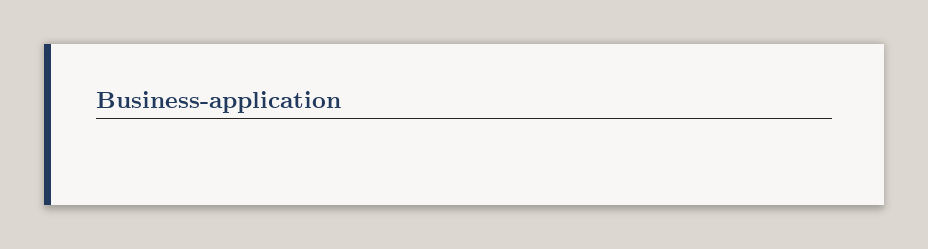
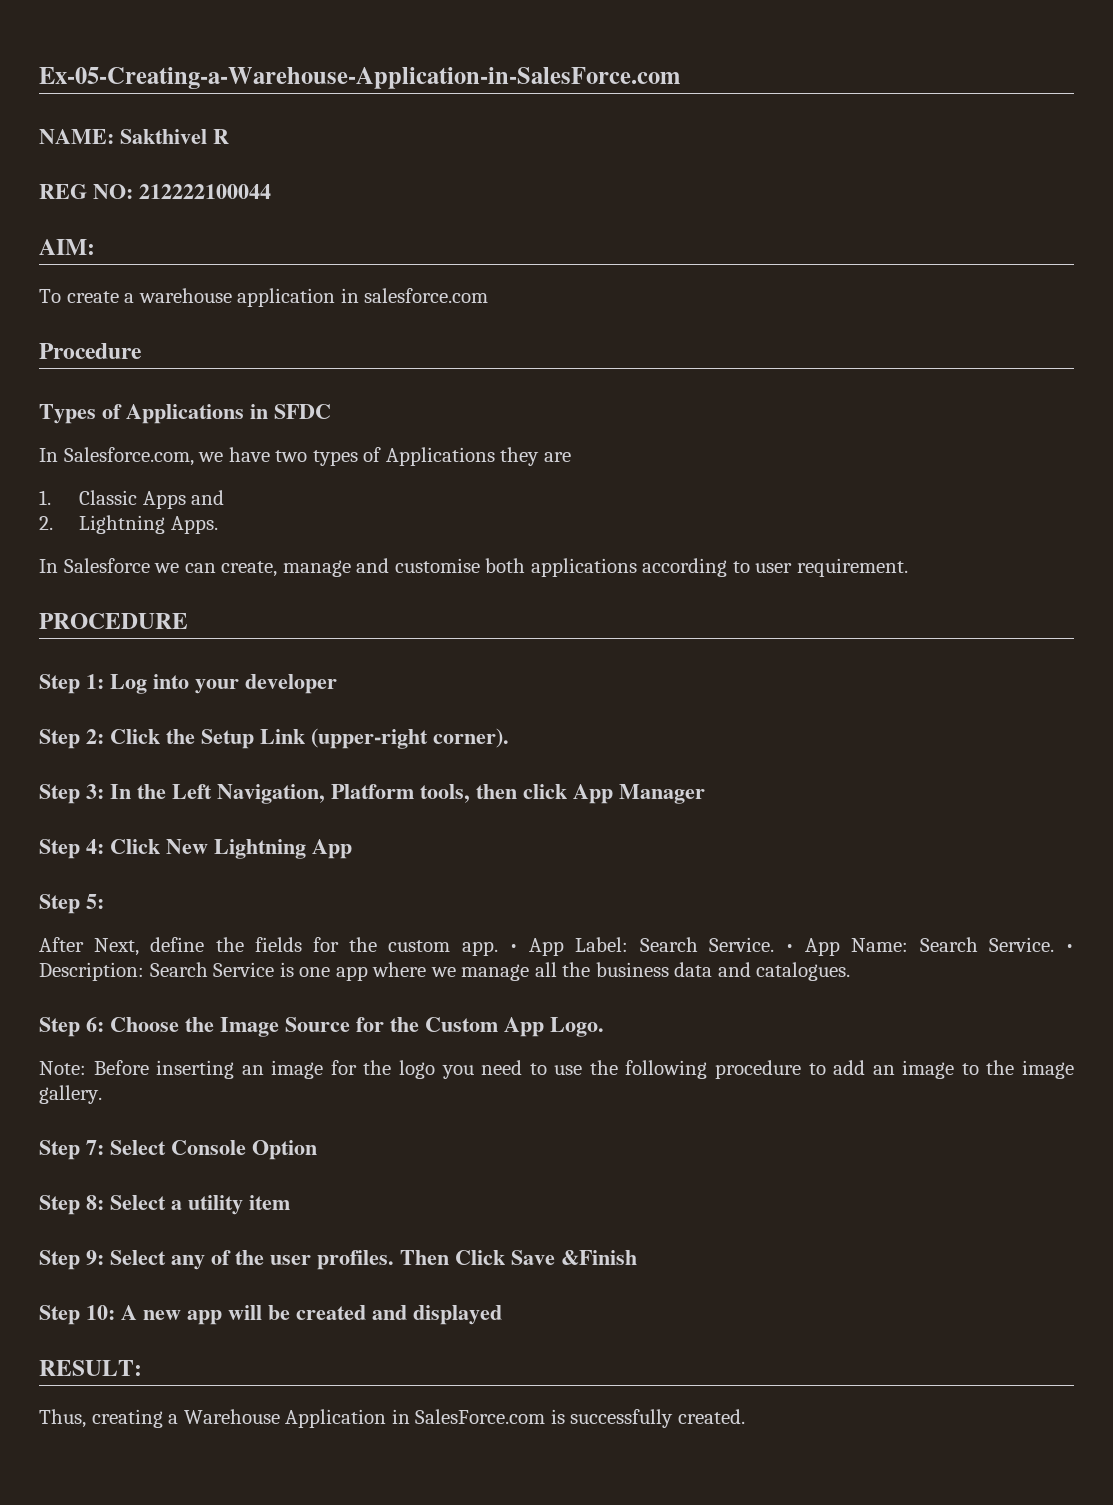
[96,91,341,113] Business-application -> [39,67,680,89] [39,129,229,144] [39,184,271,199] [39,239,95,255] [39,288,489,307] [39,343,142,359] [39,404,331,424] [39,447,571,466] [39,490,225,509] [39,515,218,534] [39,558,908,577] [39,613,188,629] [39,674,337,694] [39,728,509,749] [39,784,705,804] [39,839,352,859] [39,894,104,914] [39,937,1074,956] [39,962,851,981] [39,1017,604,1037] [39,1060,1074,1079] [39,1085,102,1104] [39,1140,317,1160] [39,1195,290,1215] [39,1250,637,1270] [39,1305,502,1325] [39,1360,142,1376] [39,1409,745,1428] Ex-05-Creating-a-Warehouse-Application-in-SalesForce.com // NAME: Sakthivel R // REG NO: 212222100044 // AIM: // To create a warehouse application in salesforce.com // Procedure // Types of Applications in SFDC // In Salesforce.com, we have two types of Applications they are // 1. Classic Apps and // 2. Lightning Apps. // In Salesforce we can create, manage and customise both applications according to user requirement. // PROCEDURE // Step 1: Log into your developer // Step 2: Click the Setup Link (upper-right corner). // Step 3: In the Left Navigation, Platform tools, then click App Manager // Step 4: Click New Lightning App // Step 5: // After Next, define the fields for the custom app. • App Label: Search Service. • App Name: Search Service. • Description: Search Service is one app where we manage all the business data and catalogues. // Step 6: Choose the Image Source for the Custom App Logo. // Note: Before inserting an image for the logo you need to use the following procedure to add an image to the image gallery. // Step 7: Select Console Option // Step 8: Select a utility item // Step 9: Select any of the user profiles. Then Click Save &Finish // Step 10: A new app will be created and displayed // RESULT: // Thus, creating a Warehouse Application in SalesForce.com is successfully created.

